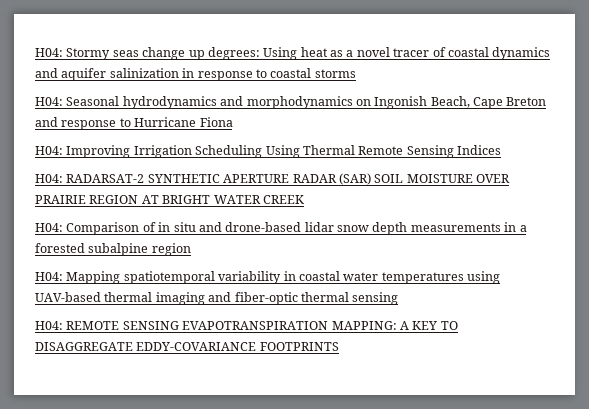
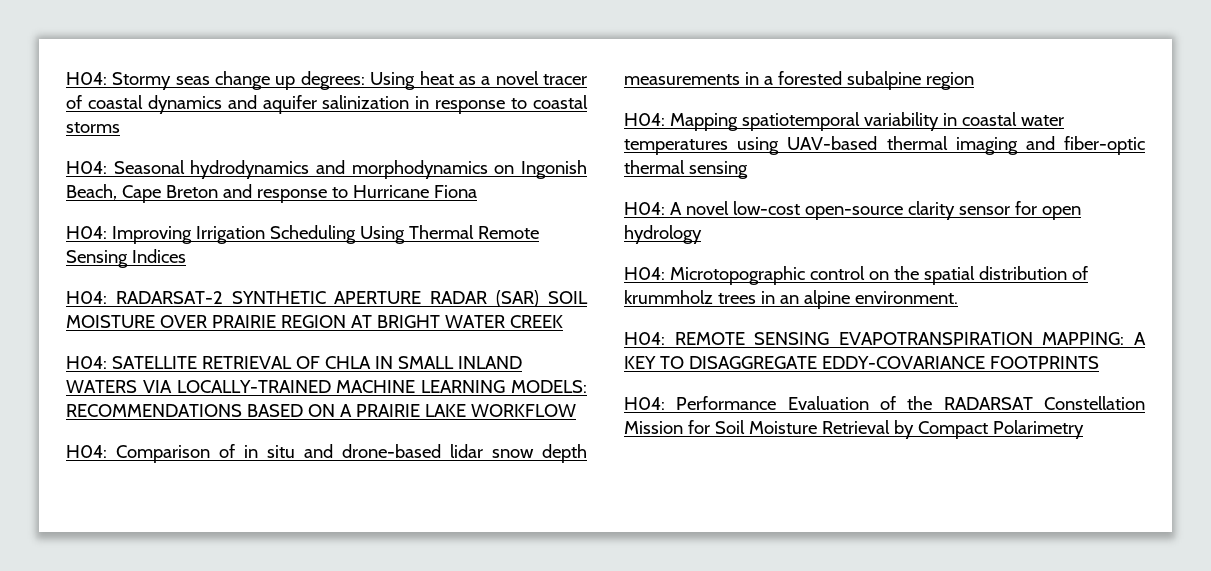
(304, 199) none -> [66,356,522,369] [66,380,587,393] [66,404,576,417] // H04: SATELLITE RETRIEVAL OF CHLA IN SMALL INLAND WATERS VIA LOCALLY-TRAINED MACHINE LEARNING MODELS: RECOMMENDATIONS BASED ON A PRAIRIE LAKE WORKFLOW
(399, 298) none -> [624,201,1081,220] [624,225,702,244] [624,266,1088,285] [624,290,958,309] // H04: A novel low-cost open-source clarity sensor for open hydrology // H04: Microtopographic control on the spatial distribution of krummholz trees in an alpine environment.
(339, 346) none -> [624,396,1145,410] [624,420,1084,439] // H04: Performance Evaluation of the RADARSAT Constellation Mission for Soil Moisture Retrieval by Compact Polarimetry

